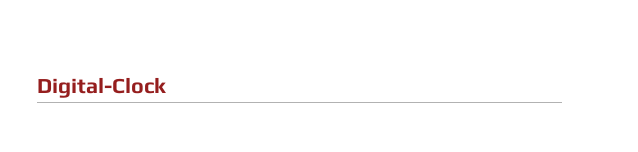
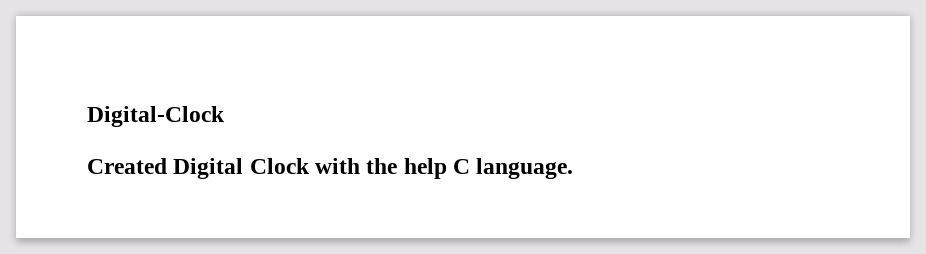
(166, 87) none -> [87,158,574,179] // Created Digital Clock with the help C language.

